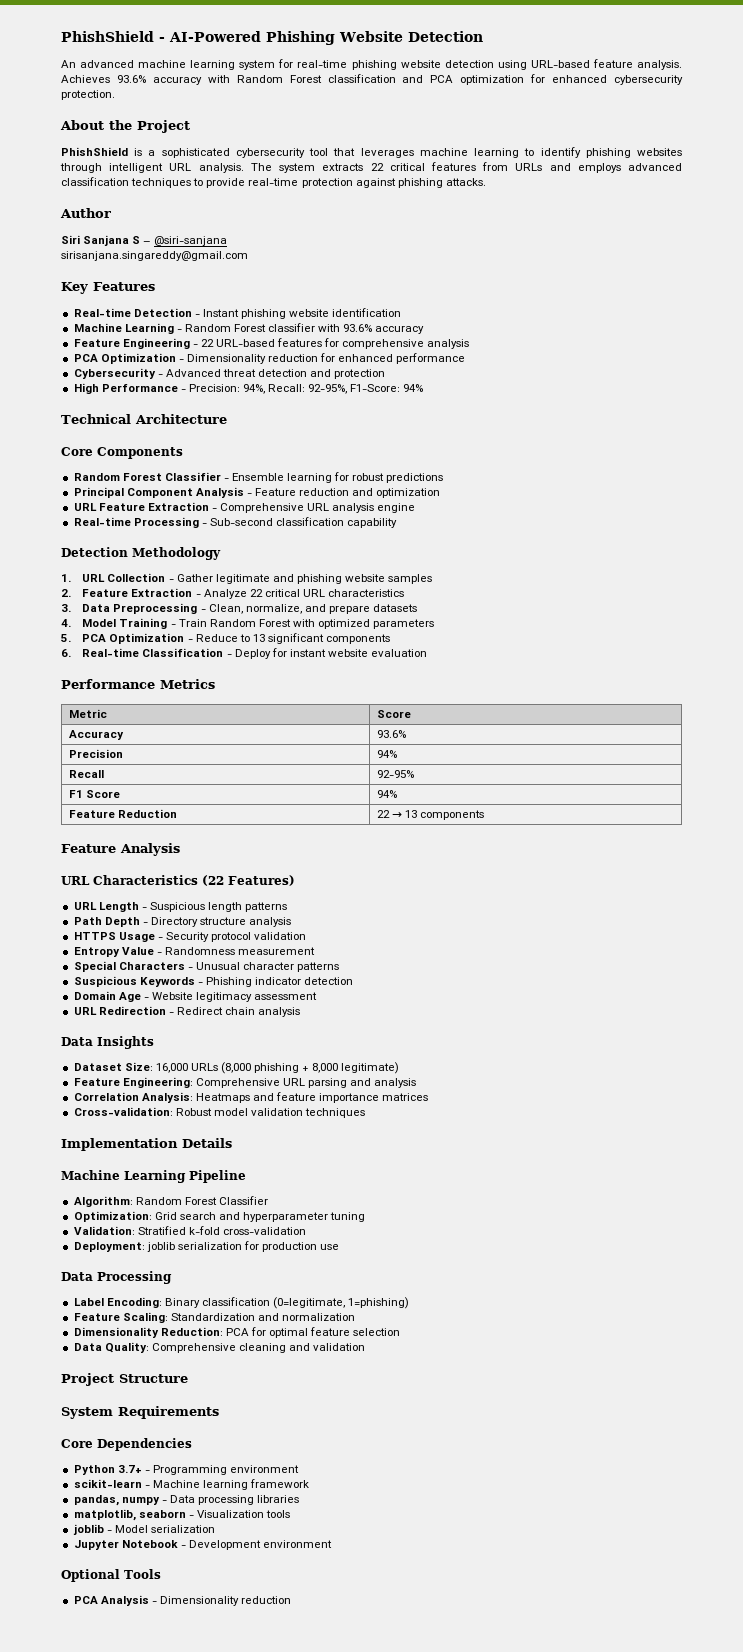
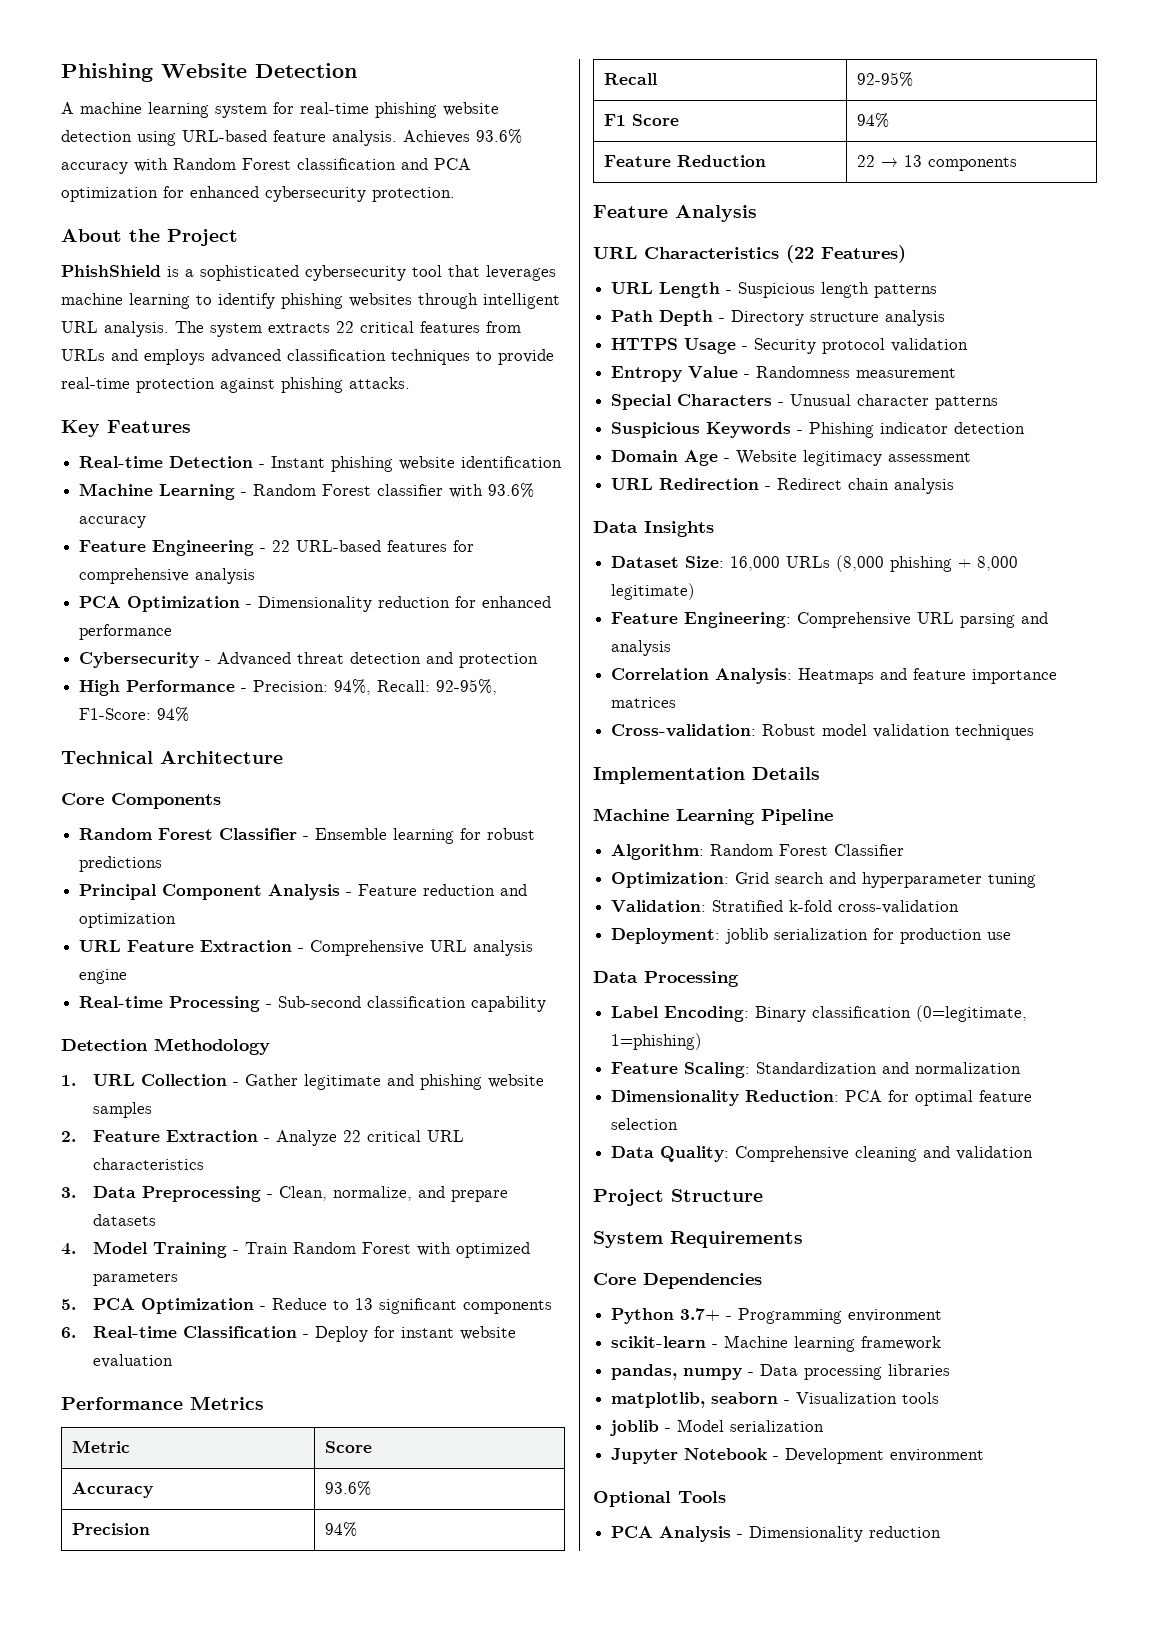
[61,31,261,42] PhishShield - AI-Powered -> (61, 72) none
[61,60,135,68] An advanced -> [61,102,74,114] A
[60,208,111,218] [61,235,228,246] [61,251,248,261] // Author // Siri Sanjana S – @siri-sanjana // sirisanjana.singareddy@gmail.com -> (410, 383) none

